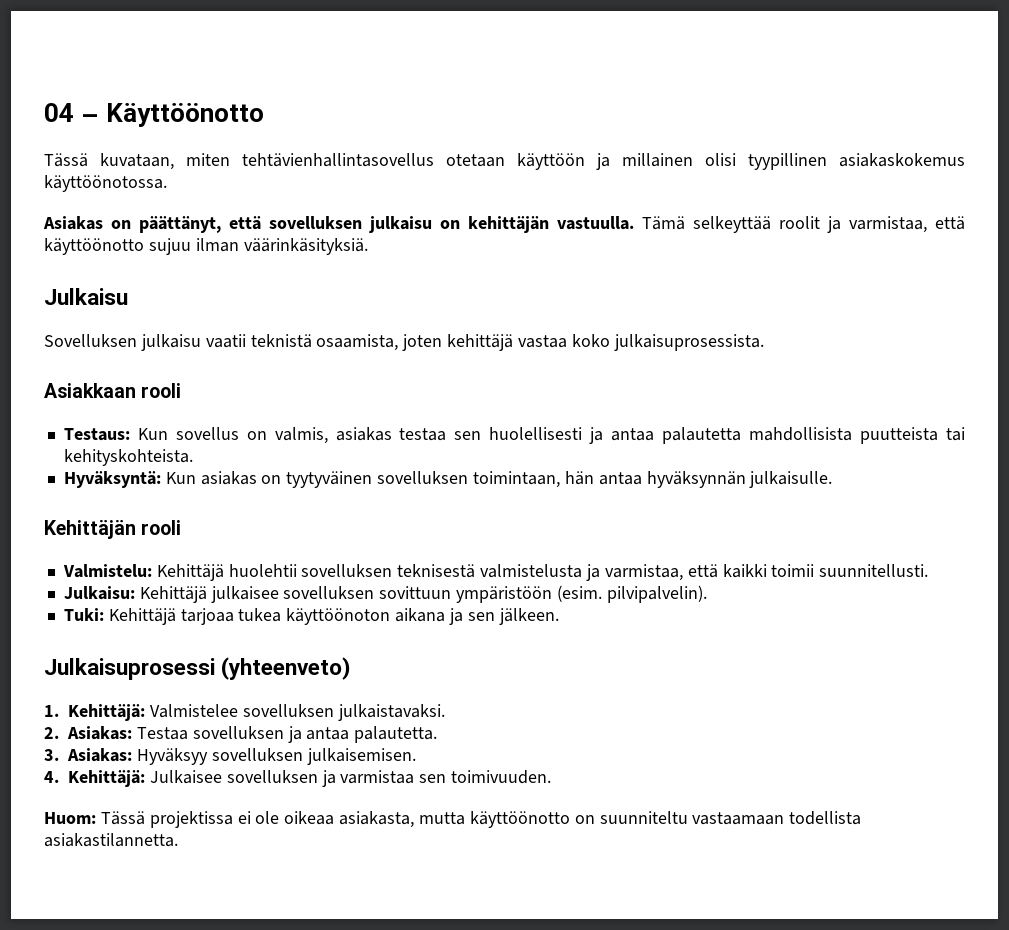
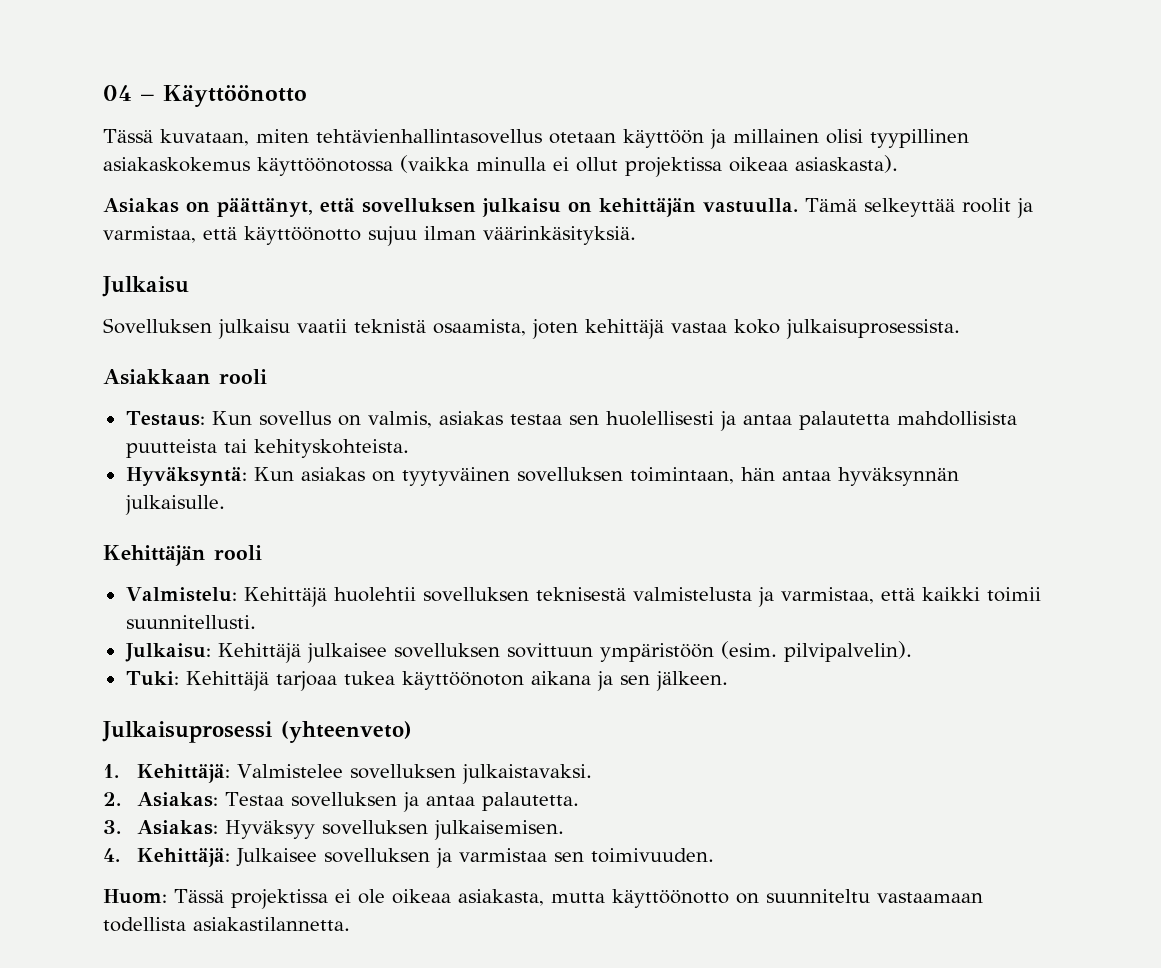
[44,175,167,192] käyttöönotossa. -> [257,155,898,177] käyttöönotossa (vaikka minulla ei ollut projektissa oikeaa asiaskasta).

